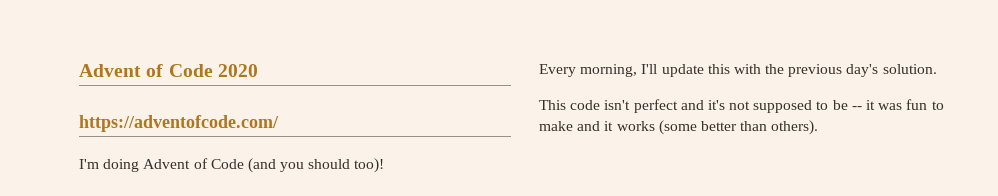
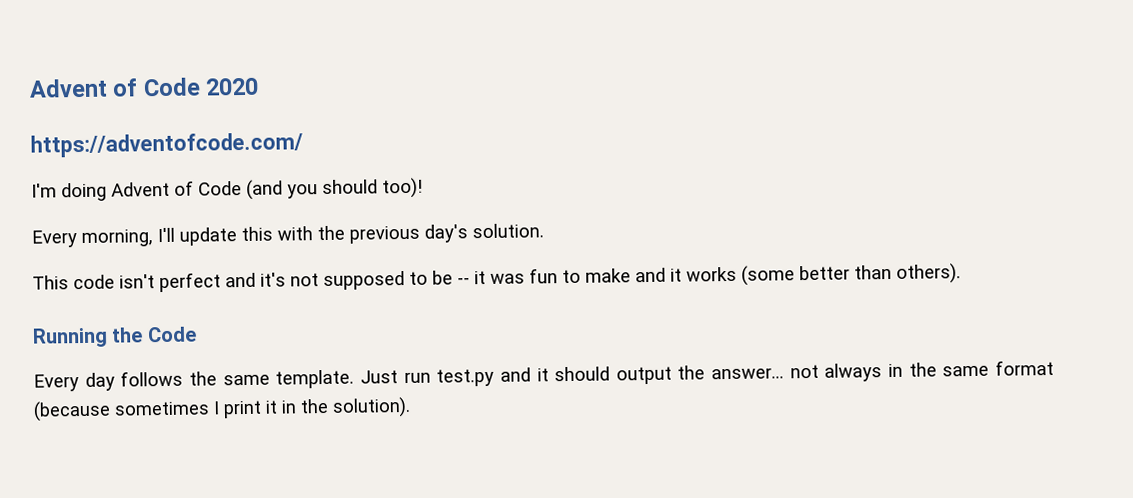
(819, 127) none -> [32,326,197,348] [33,359,1054,392] [33,396,411,422] // Running the Code // Every day follows the same template. Just run test.py and it should output the answer... not always in the same format (because sometimes I print it in the solution).

